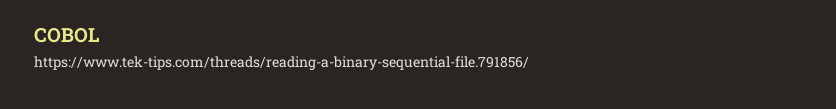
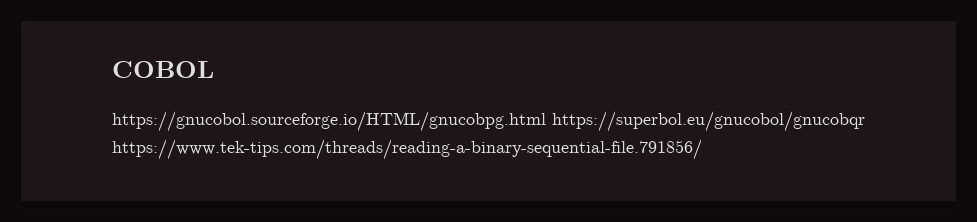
(99, 35) none -> [112,111,865,132] https://gnucobol.sourceforge.io/HTML/gnucobpg.html https://superbol.eu/gnucobol/gnucobqr

